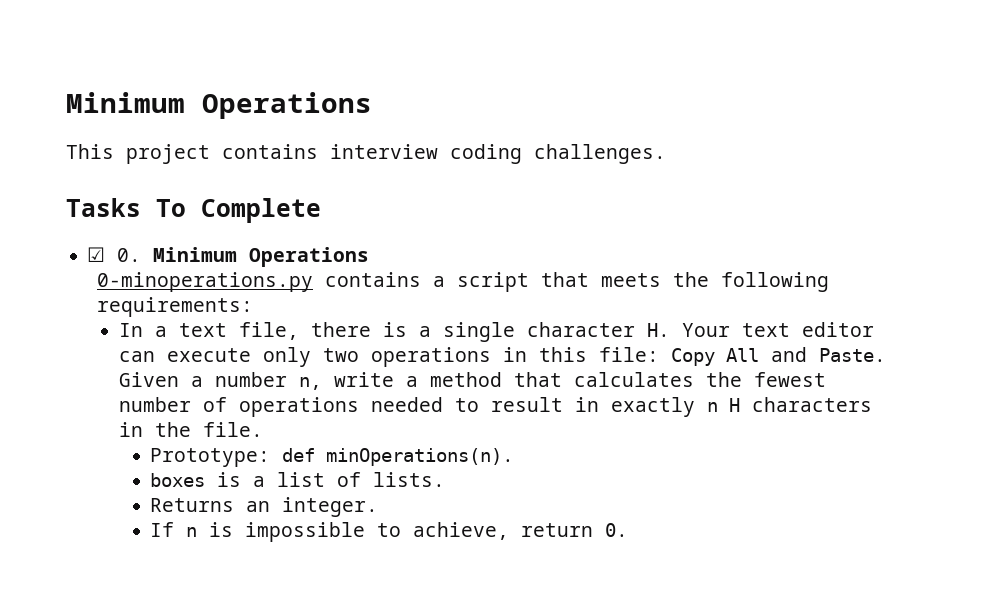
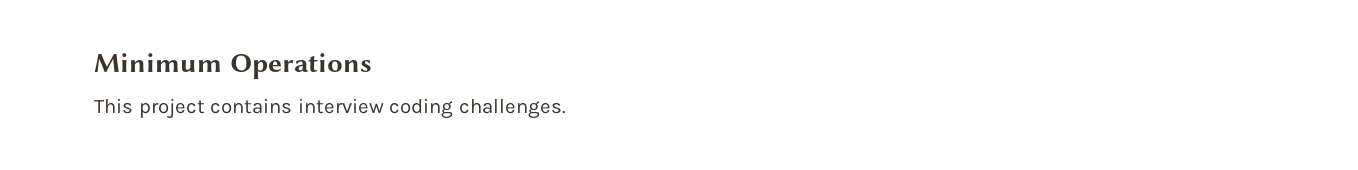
[66,198,321,223] [87,247,370,267] [97,272,830,292] [97,297,254,317] [118,322,874,342] [118,347,886,367] [118,372,826,390] [118,397,872,417] [118,422,263,437] [150,448,515,467] [150,472,446,487] [150,497,379,517] [150,522,629,542] // Tasks To Complete // ☑ 0. Minimum Operations // 0-minoperations.py contains a script that meets the following requirements: // In a text file, there is a single character H. Your text editor can execute only two operations in this file: Copy All and Paste. Given a number n, write a method that calculates the fewest number of operations needed to result in exactly n H characters in the file. // Prototype: def minOperations(n). // boxes is a list of lists. // Returns an integer. // If n is impossible to achieve, return 0. -> (566, 109) none

